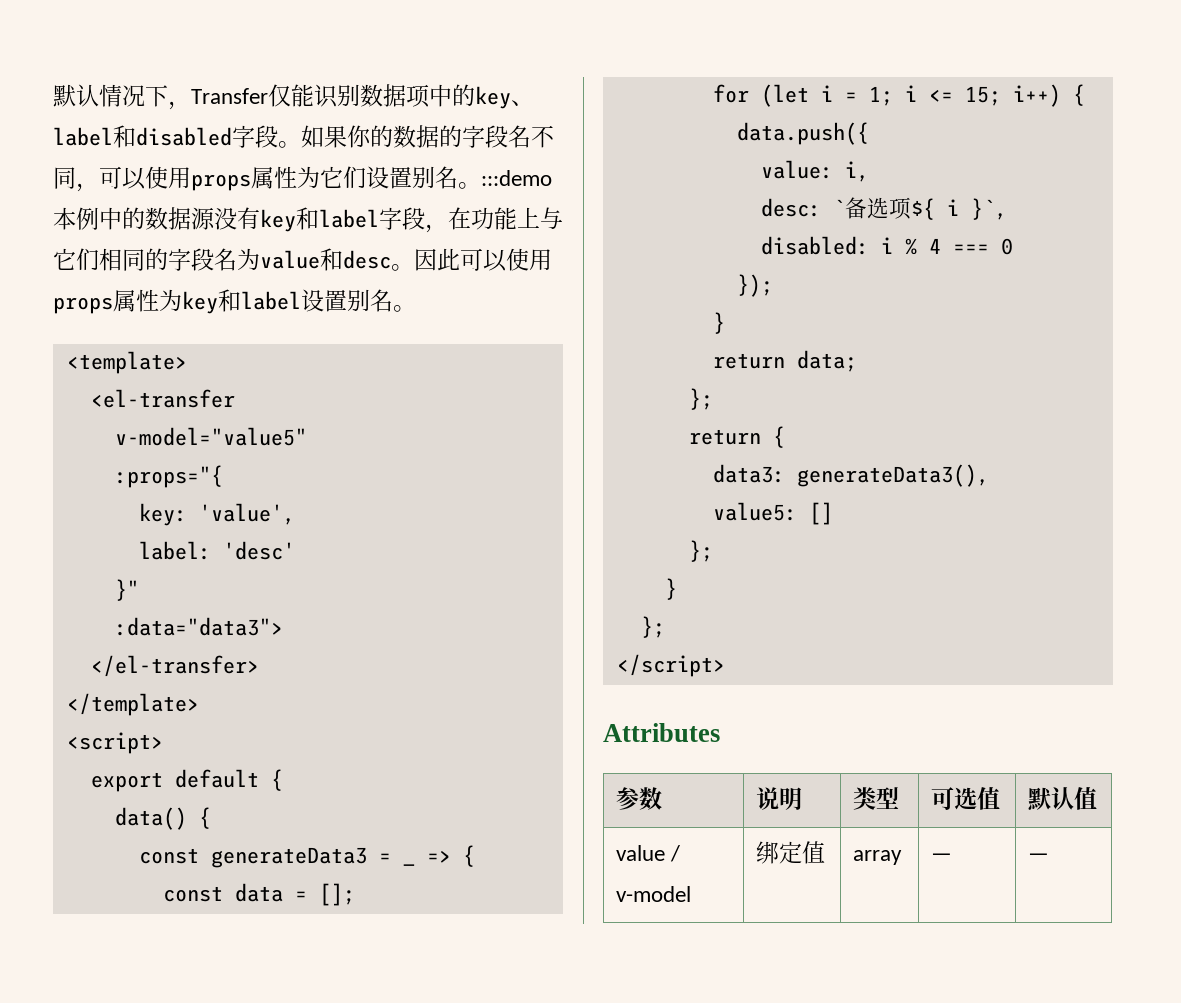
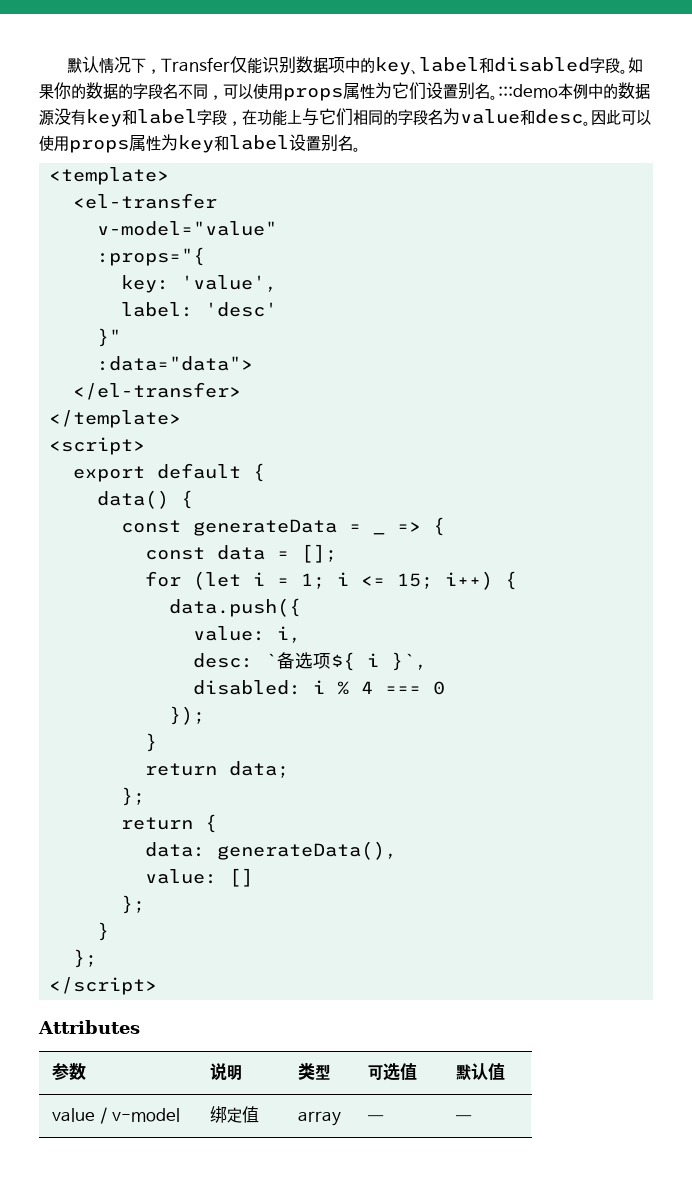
[114,427,307,446] v-model="value5" -> [97,221,278,236] v-model="value"
[114,617,283,636] :data="data3"> -> [97,356,254,371] :data="data">
[210,847,367,868] generateData3 -> [193,519,338,536] generateData
[712,464,989,487] [712,502,797,521] data3: generateData3(), // value5: -> [145,841,398,860] [145,869,218,884] data: generateData(), // value:

